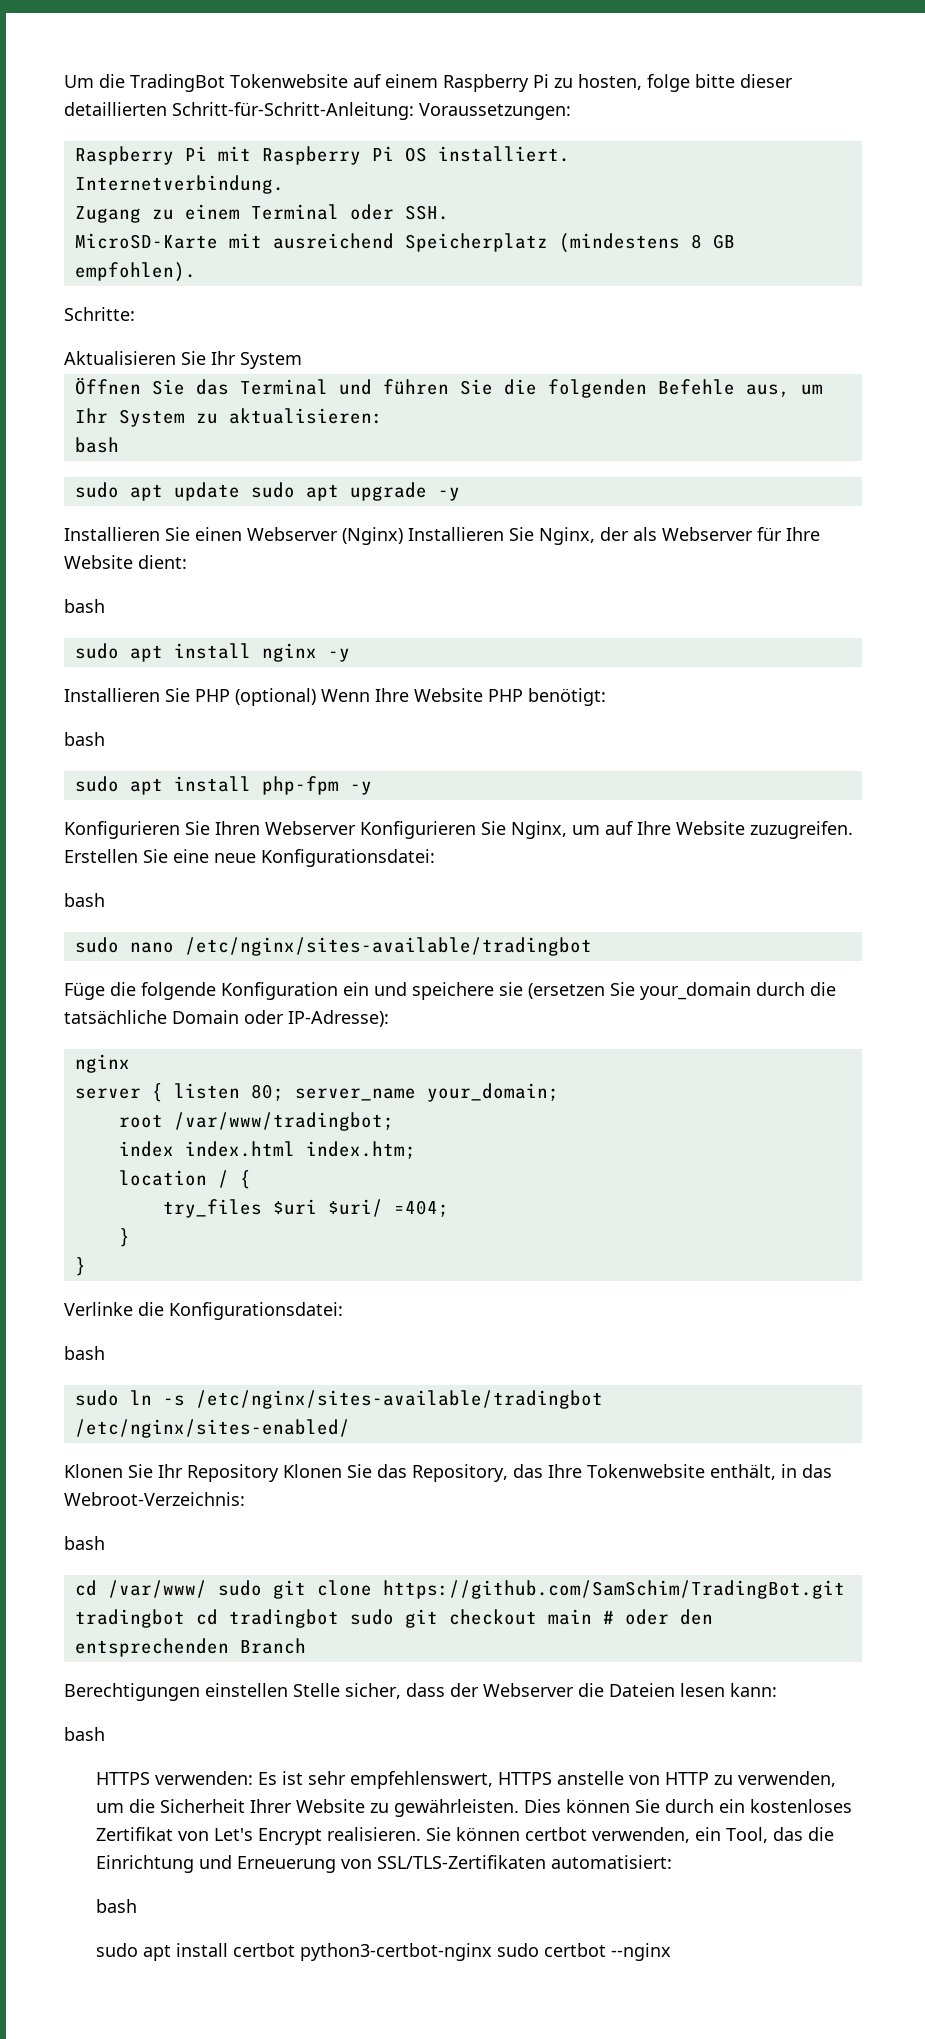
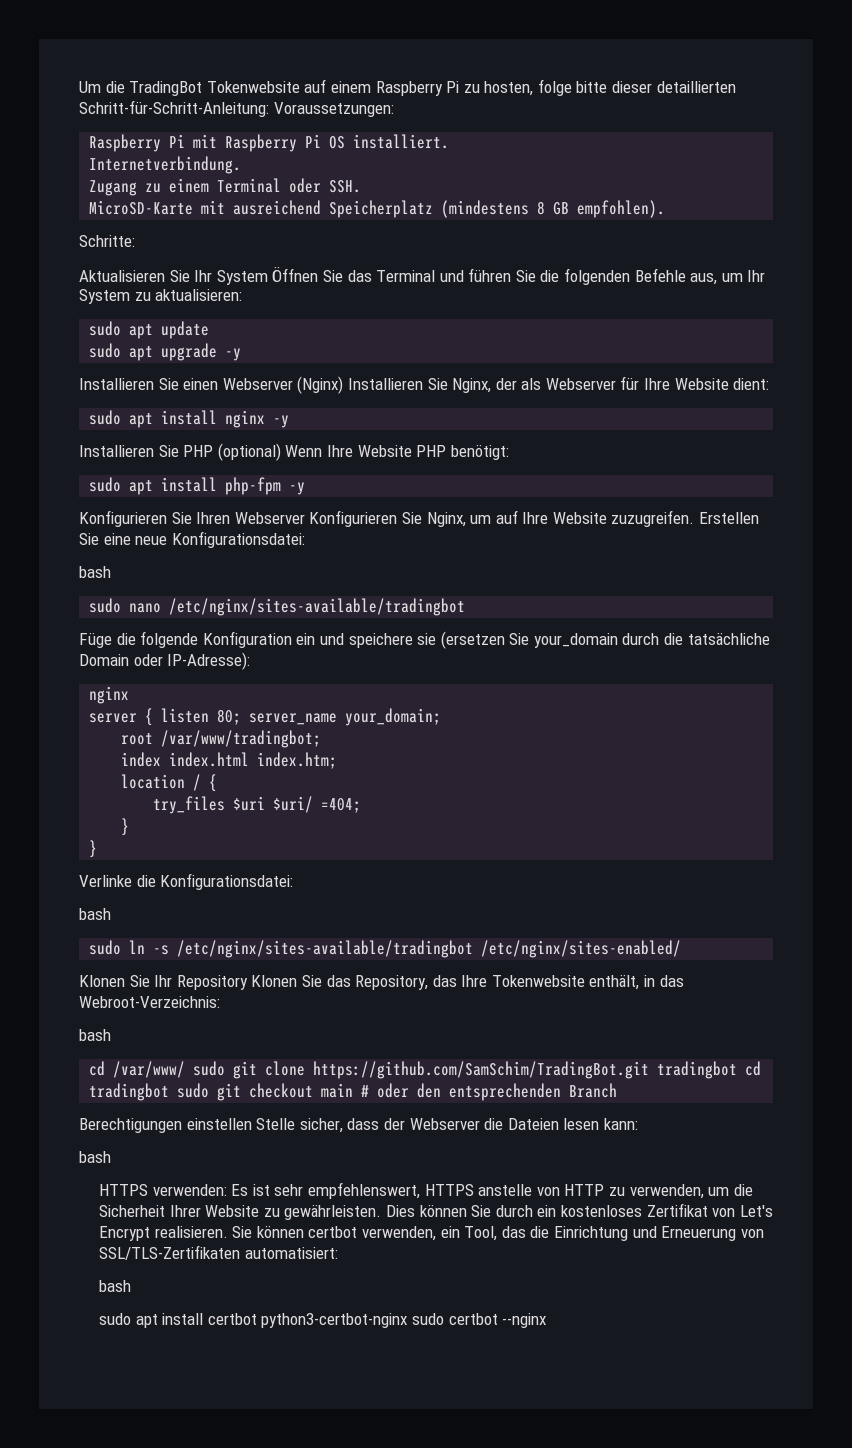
(302, 360) // -> (268, 277) none
[74,437,119,453] // bash -> (243, 295) none
(240, 491) none -> (210, 330) //
[64,599,105,613] // bash -> (770, 384) none
[64,732,105,746] // bash -> (509, 452) none

